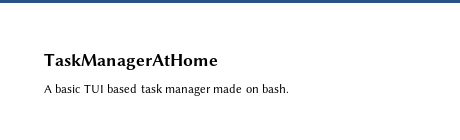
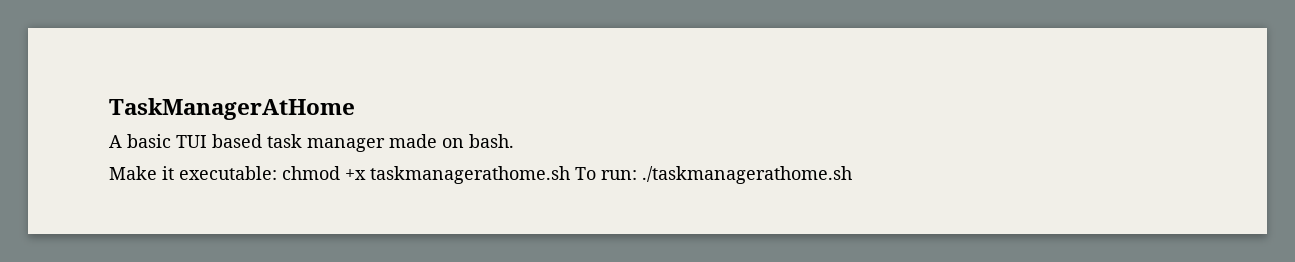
(289, 88) none -> [109,166,852,184] // Make it executable: chmod +x taskmanagerathome.sh To run: ./taskmanagerathome.sh

